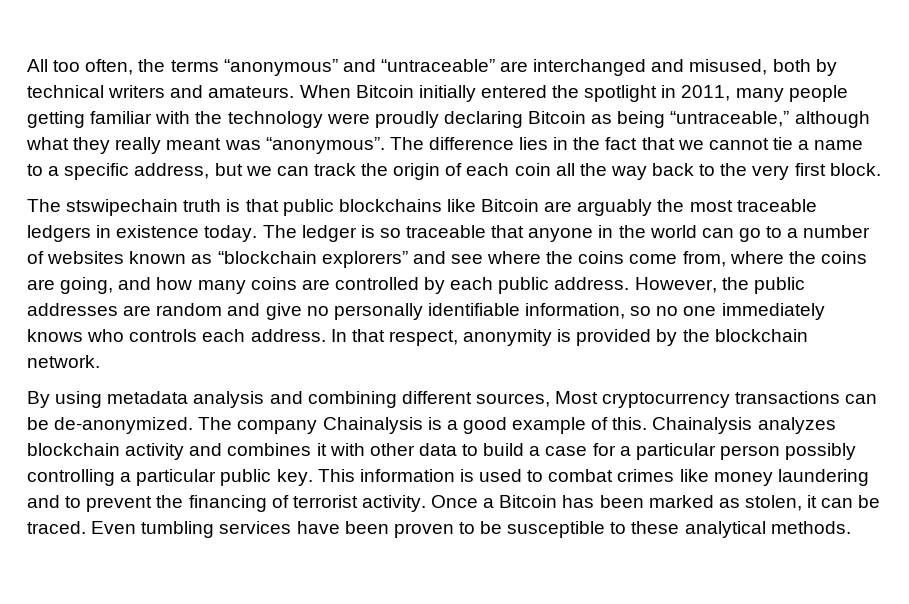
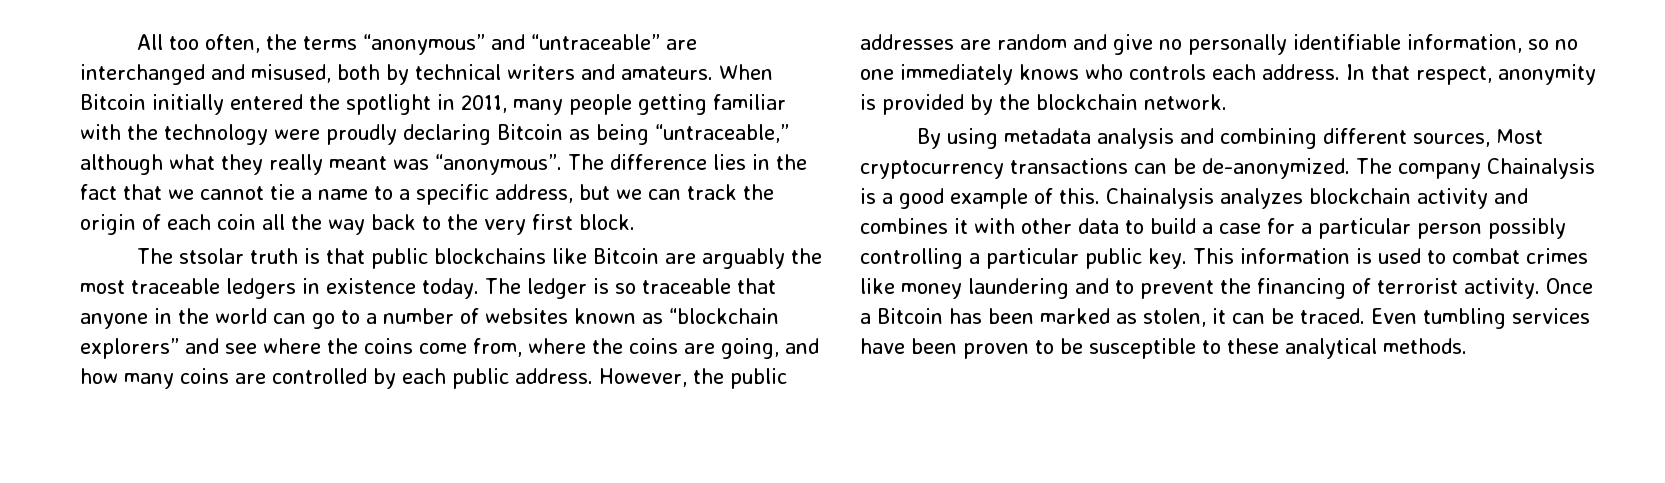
[66,199,179,216] stswipechain -> [178,248,244,264] stsolar

